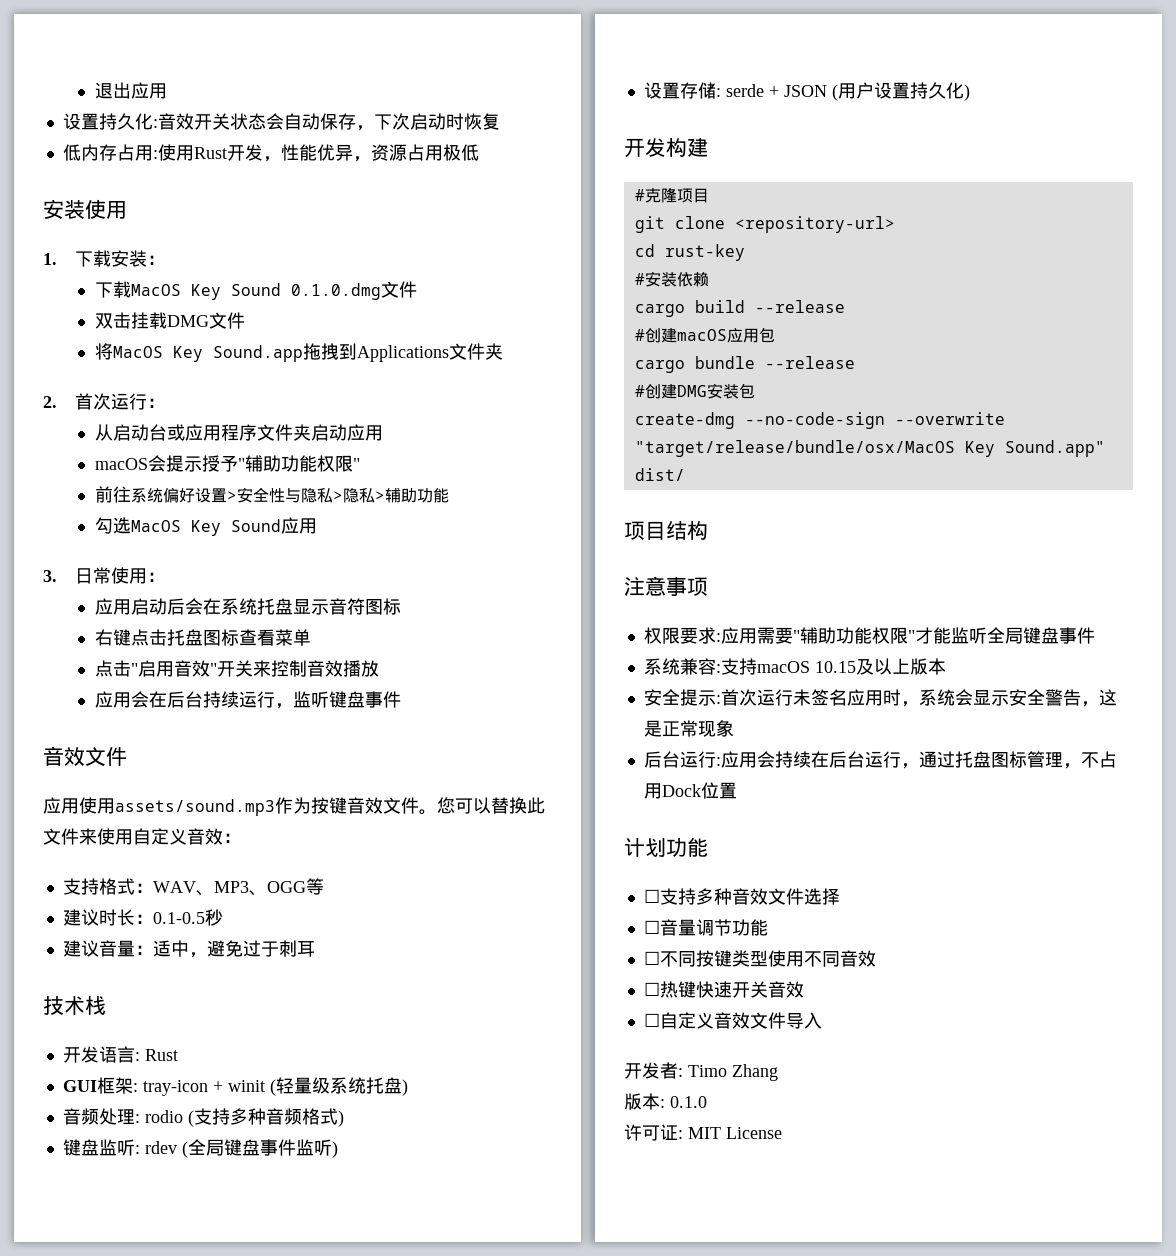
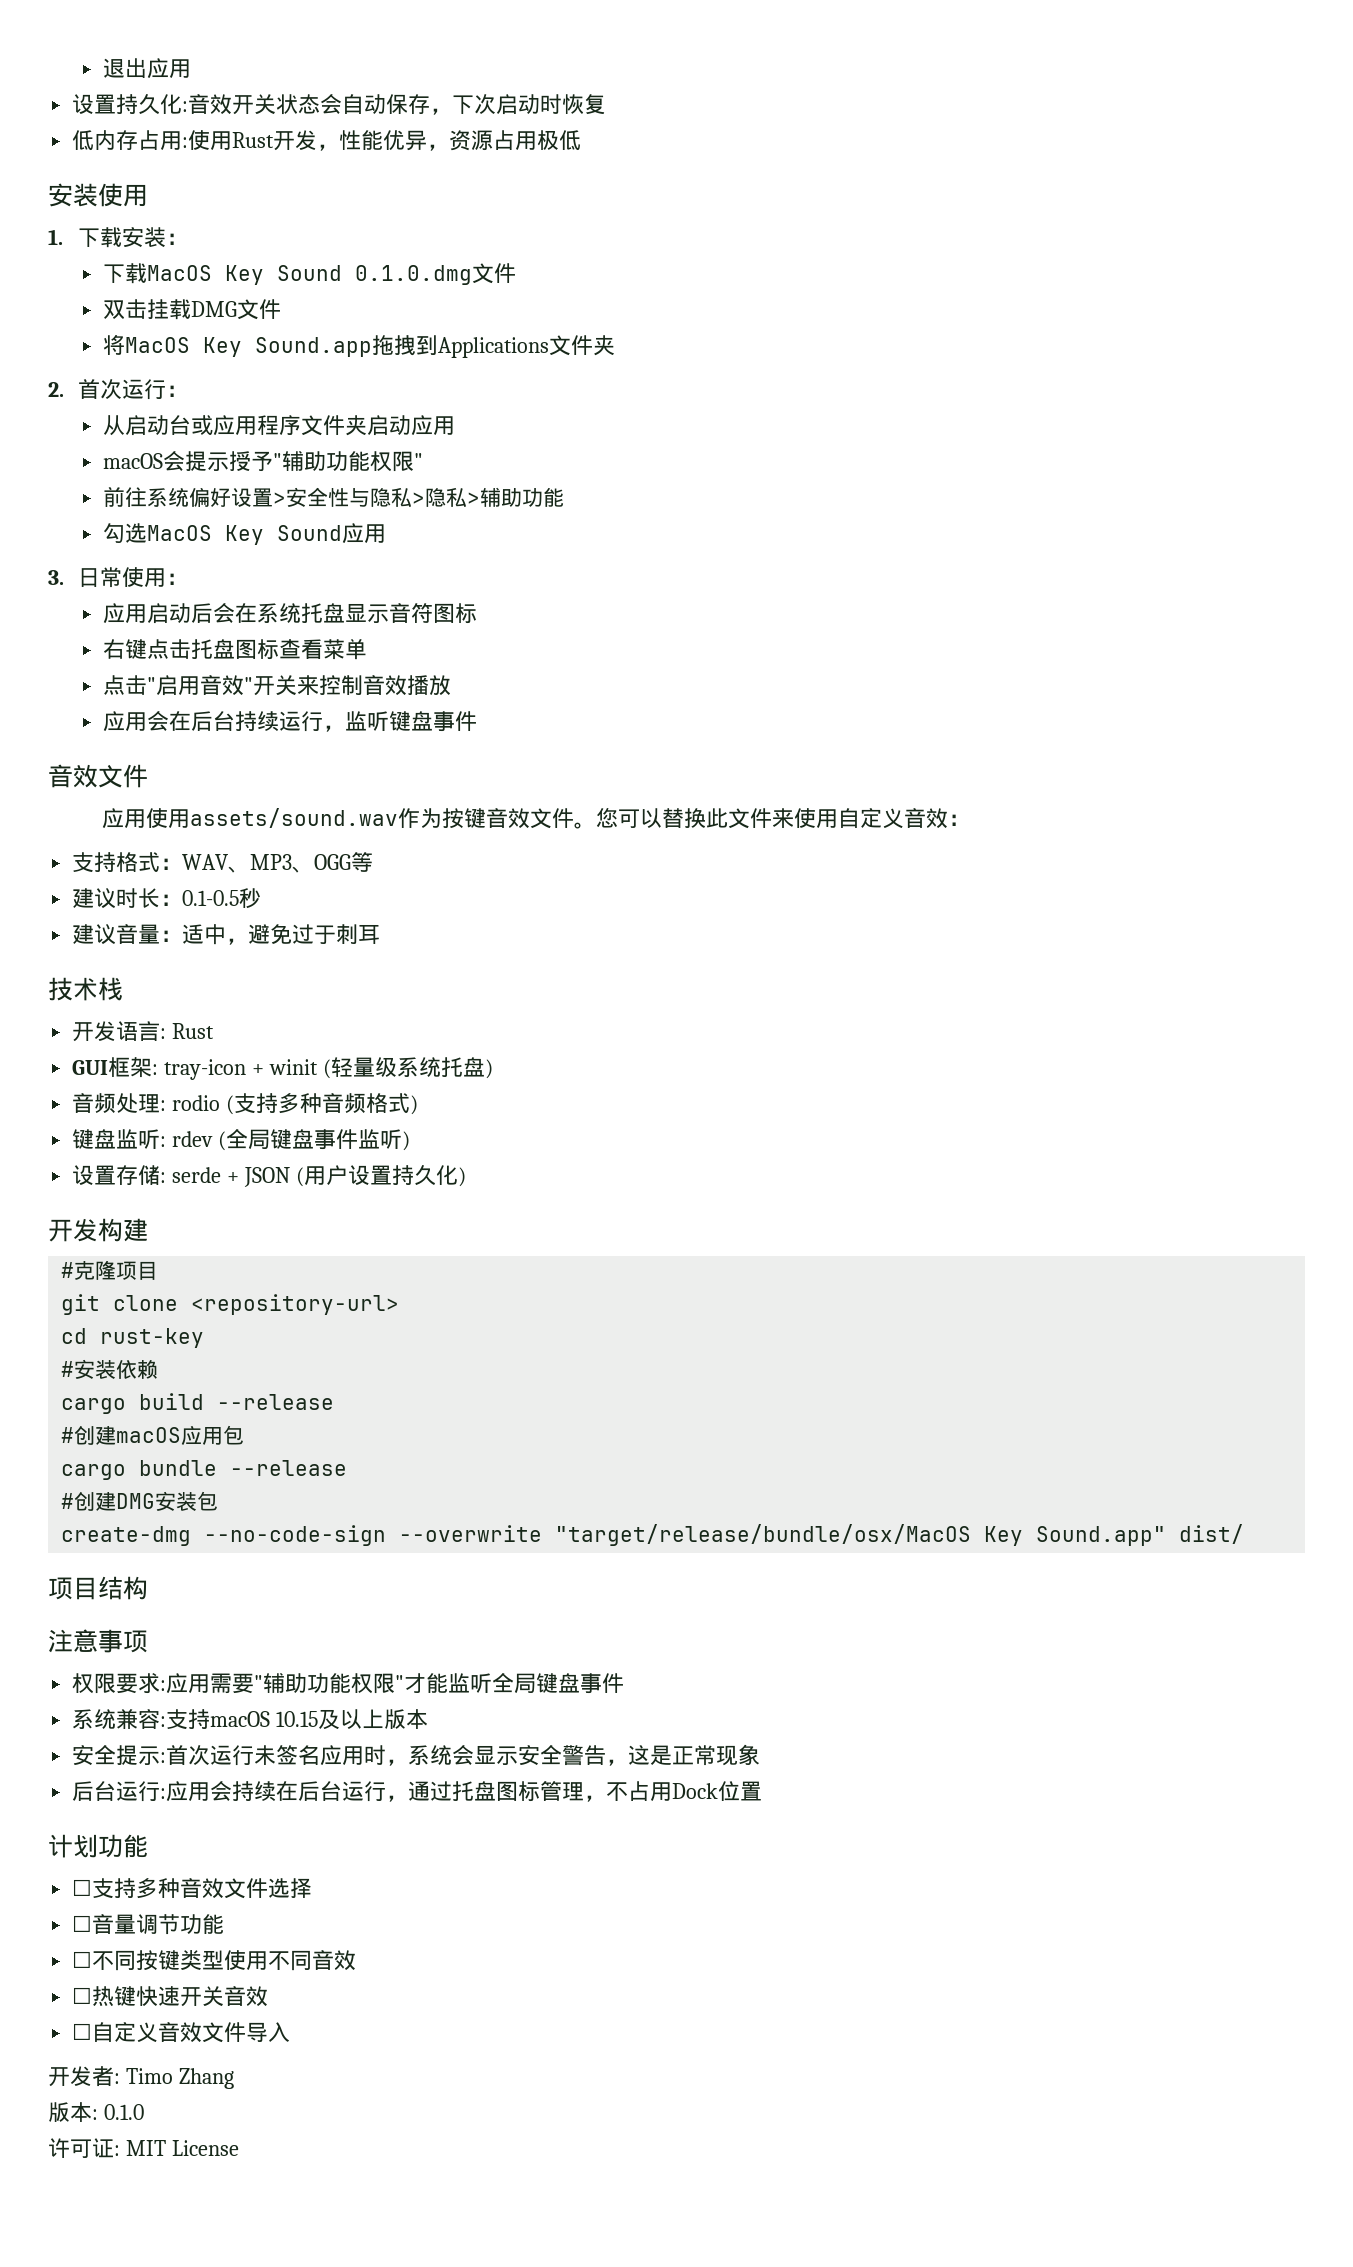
[115,799,275,816] assets/sound.mp3 -> [189,808,398,828] assets/sound.wav

